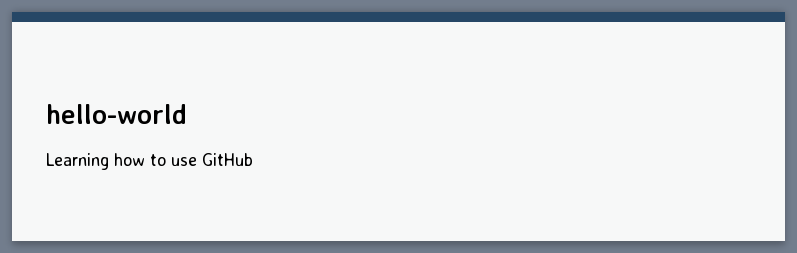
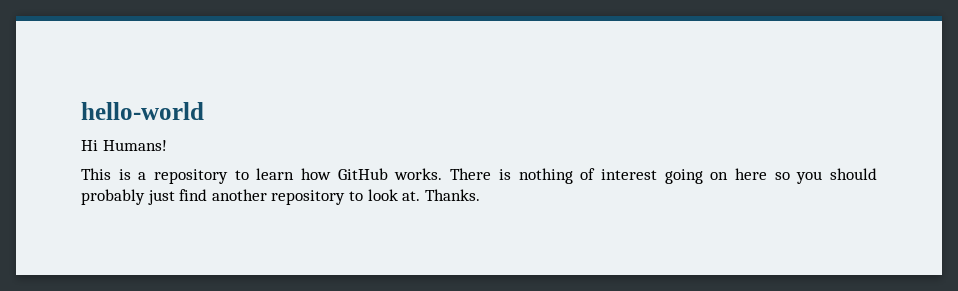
[46,153,253,170] Learning how to use GitHub -> [81,140,167,151] [81,168,878,184] [81,189,480,205] Hi Humans! // This is a repository to learn how GitHub works. There is nothing of interest going on here so you should probably just find another repository to look at. Thanks.

